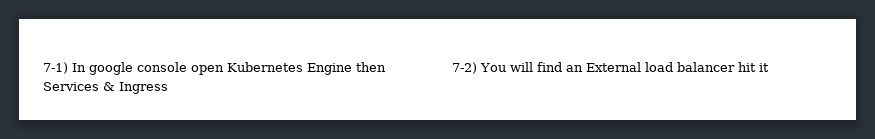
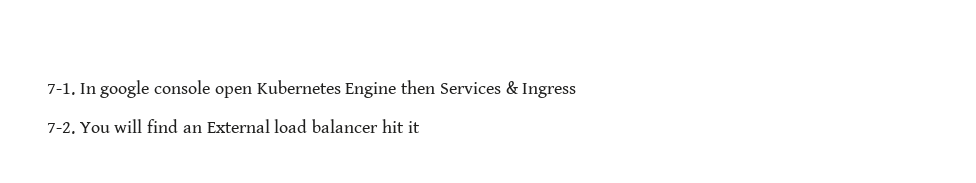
[43,62,68,74] 7-1) -> [47,83,75,95] 7-1.
[452,62,477,74] 7-2) -> [47,122,75,134] 7-2.

